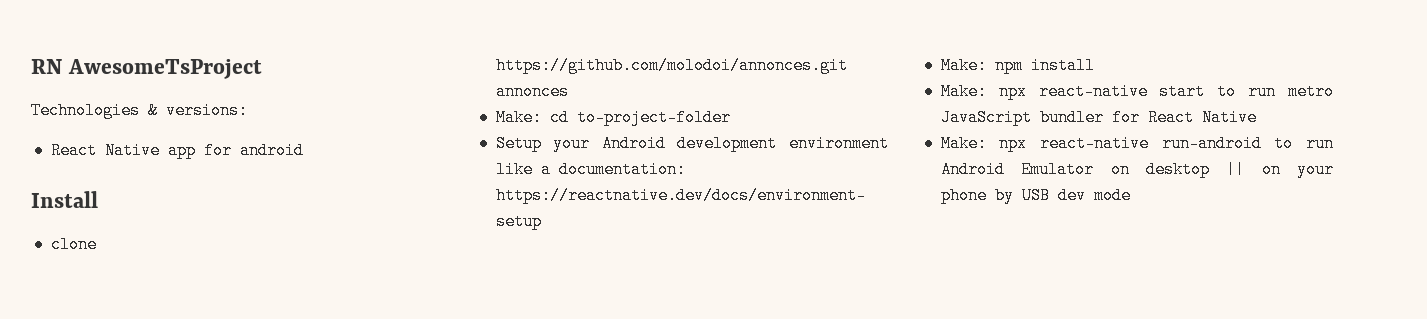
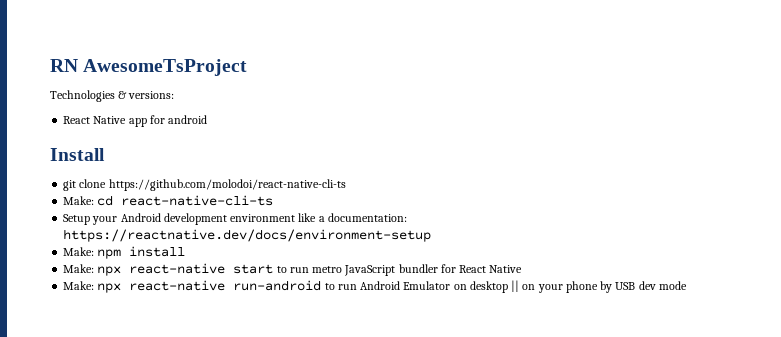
[50,236,97,253] [495,57,848,74] [495,83,569,100] clone https://github.com/molodoi/annonces.git annonces -> [63,179,346,191] git clone https://github.com/molodoi/react-native-cli-ts
[576,109,731,126] to-project-folder -> [121,195,274,206] react-native-cli-ts

